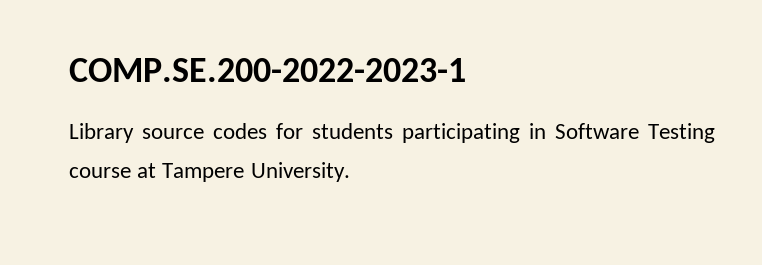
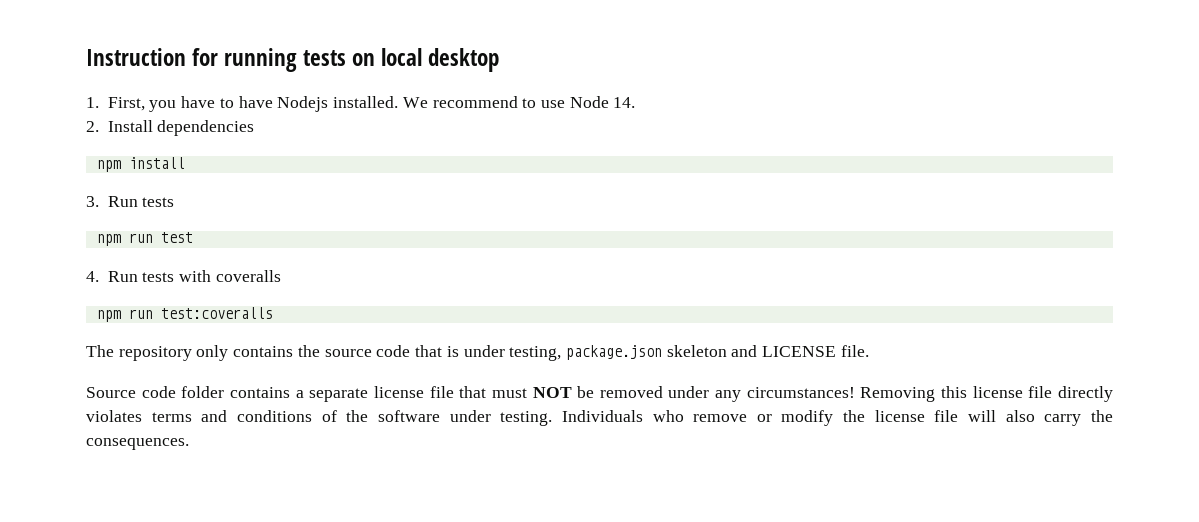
[69,58,466,82] [69,123,715,143] [69,162,350,182] COMP.SE.200-2022-2023-1 // Library source codes for students participating in Software Testing course at Tampere University. -> [86,48,500,72] [86,96,636,112] [86,120,255,136] [96,157,185,172] [86,196,175,207] [96,232,193,246] [86,270,281,282] [96,307,273,322] [86,345,869,361] [86,386,1113,402] [86,410,1113,426] [86,438,189,450] Instruction for running tests on local desktop // 1. First, you have to have Nodejs installed. We recommend to use Node 14. // 2. Install dependencies // npm install // 3. Run tests // npm run test // 4. Run tests with coveralls // npm run test:coveralls // The repository only contains the source code that is under testing, package.json skeleton and LICENSE file. // Source code folder contains a separate license file that must NOT be removed under any circumstances! Removing this license file directly violates terms and conditions of the software under testing. Individuals who remove or modify the license file will also carry the consequences.

